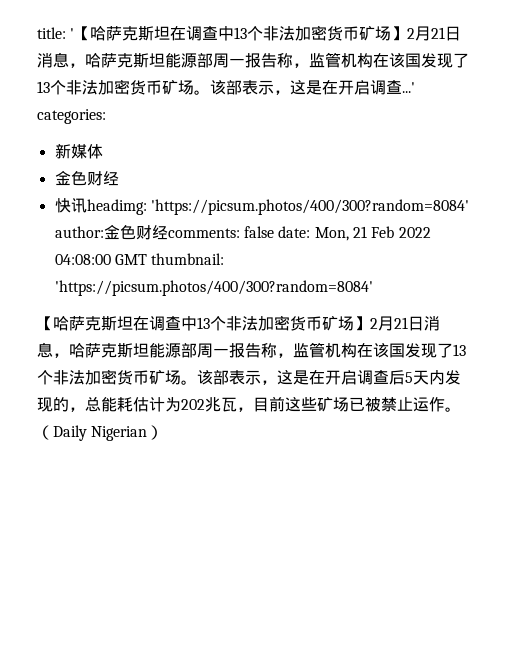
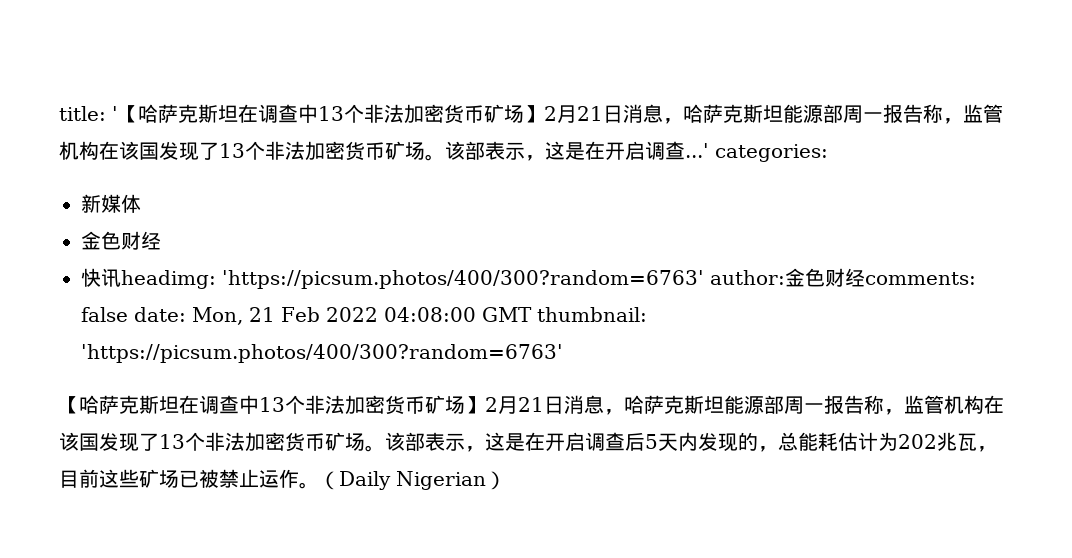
[150,199,469,215] 'https://picsum.photos/400/300?random=8084' -> [222,270,704,289] 'https://picsum.photos/400/300?random=6763'
[54,280,373,296] 'https://picsum.photos/400/300?random=8084' -> [81,344,563,363] 'https://picsum.photos/400/300?random=6763'

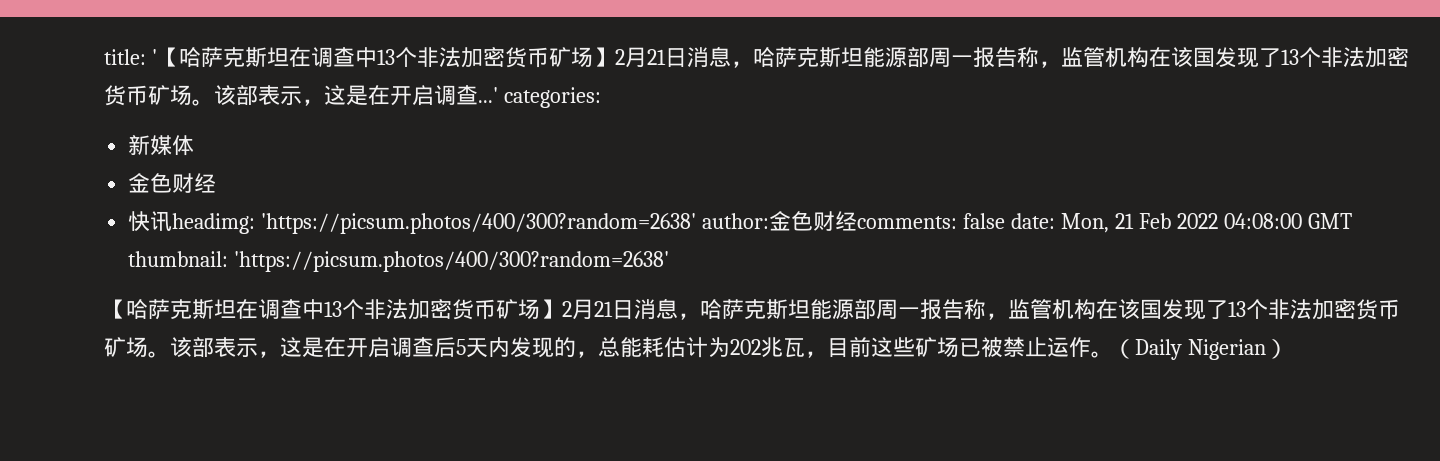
[222,270,704,289] 'https://picsum.photos/400/300?random=6763' -> [261,213,697,234] 'https://picsum.photos/400/300?random=2638'
[81,344,563,363] 'https://picsum.photos/400/300?random=6763' -> [234,251,670,272] 'https://picsum.photos/400/300?random=2638'

